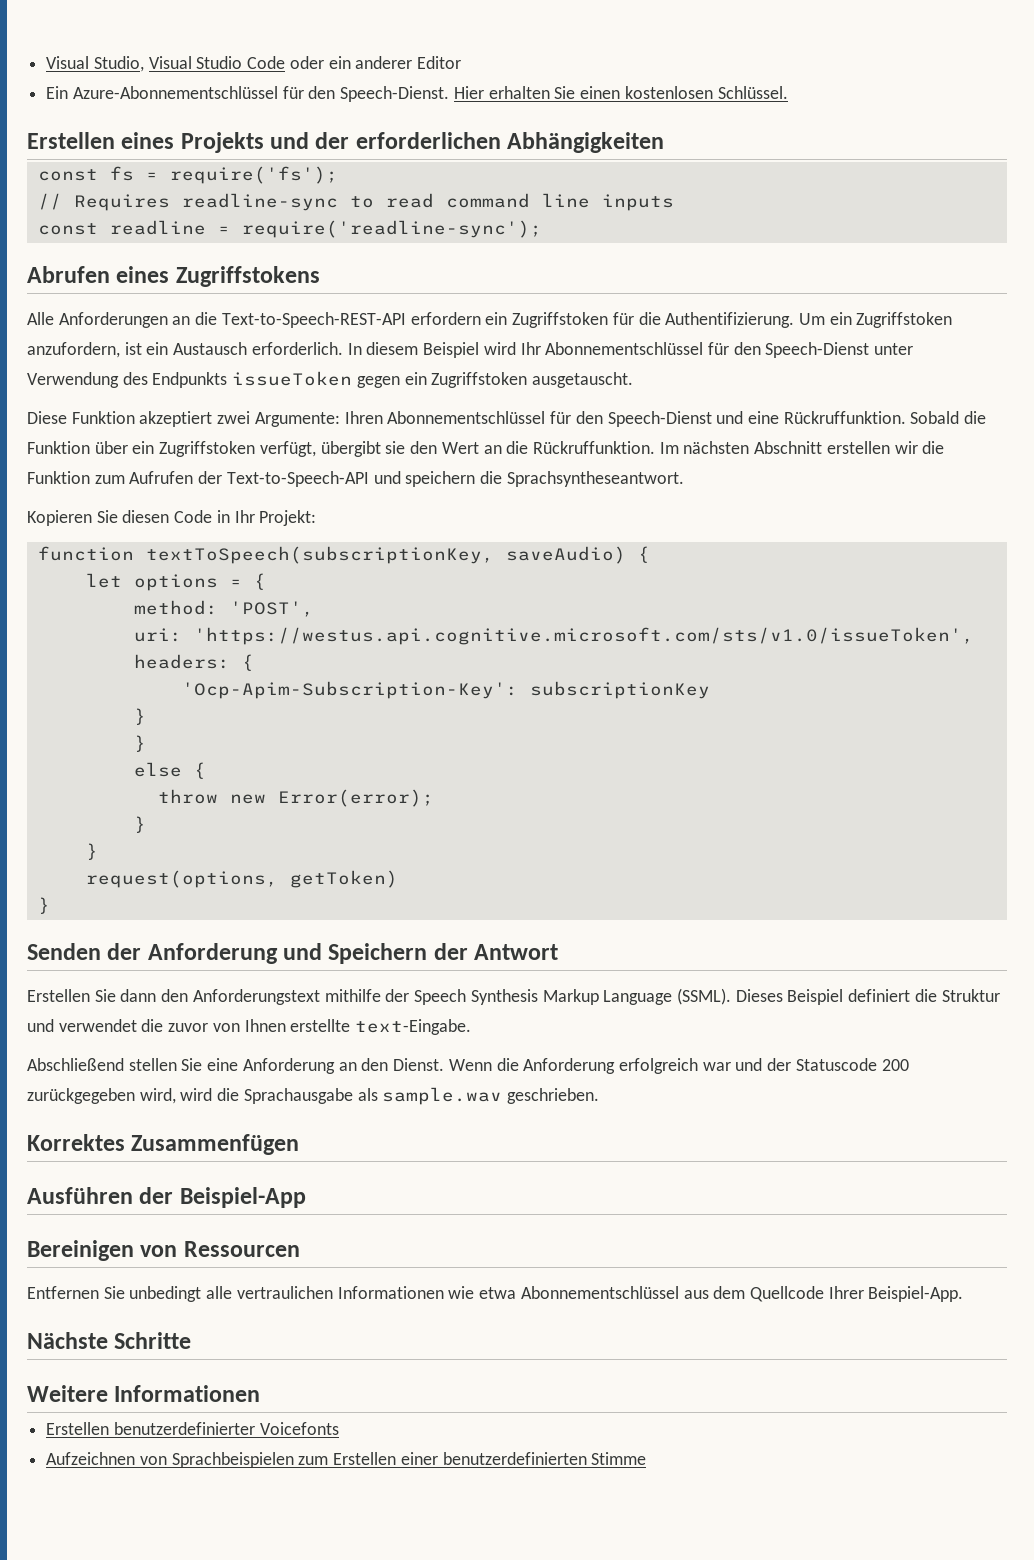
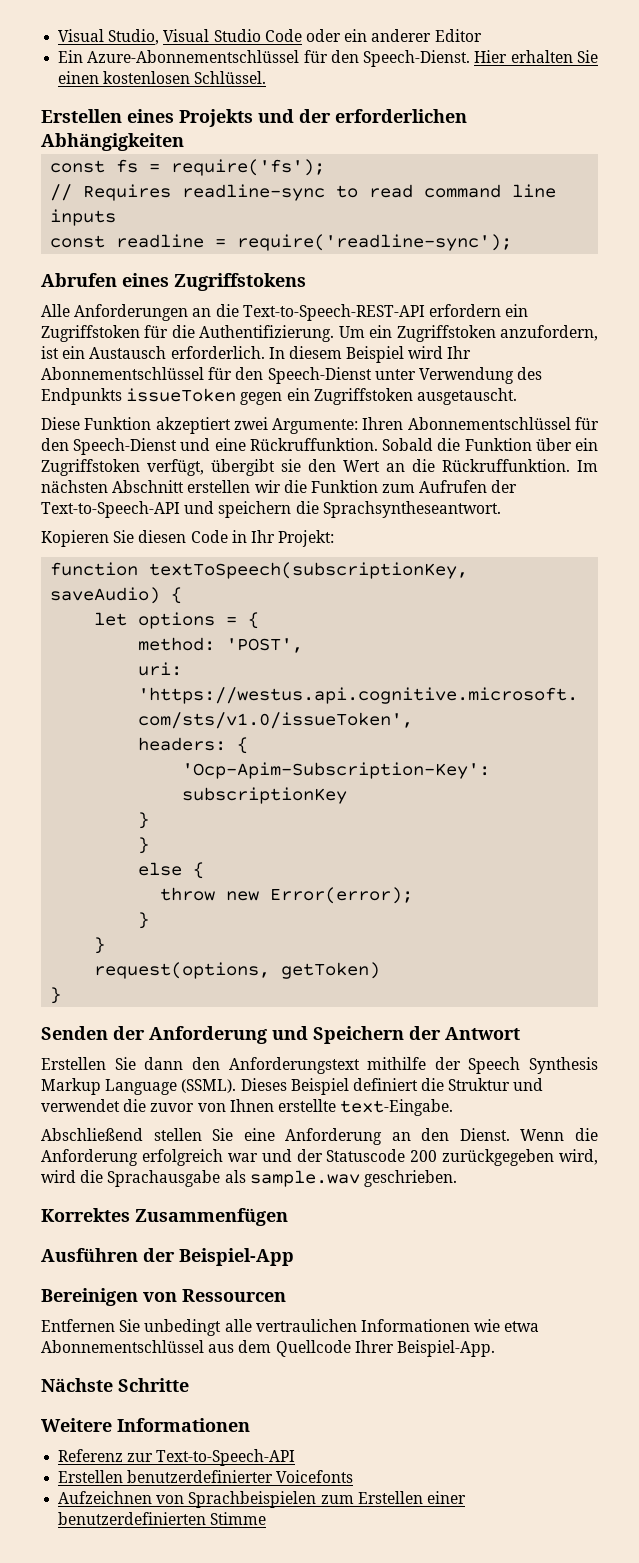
(261, 1393) none -> [58,1449,296,1466] // Referenz zur Text-to-Speech-API

